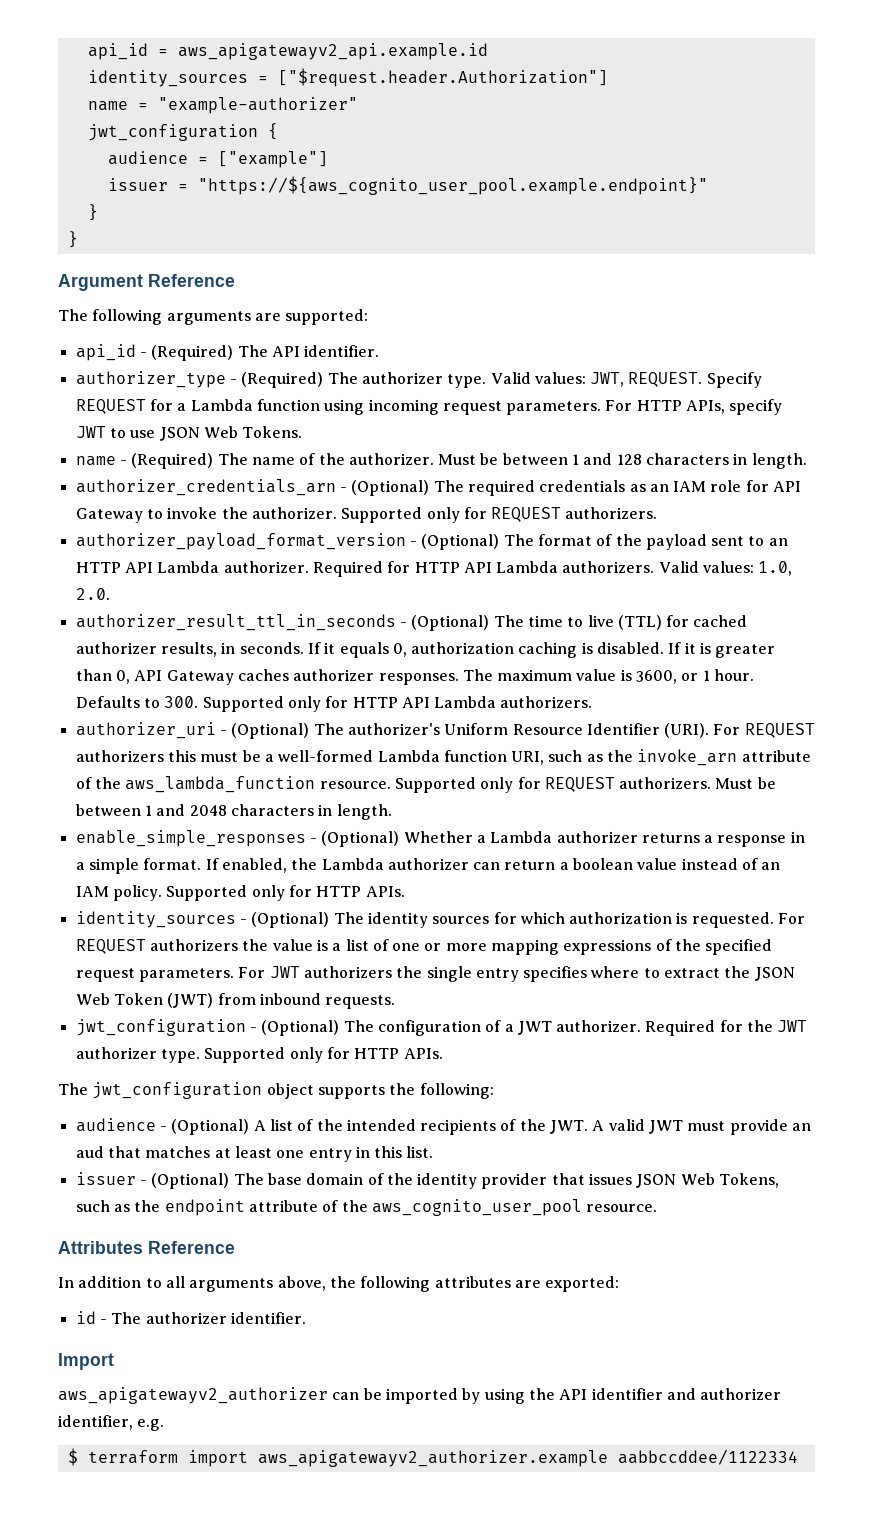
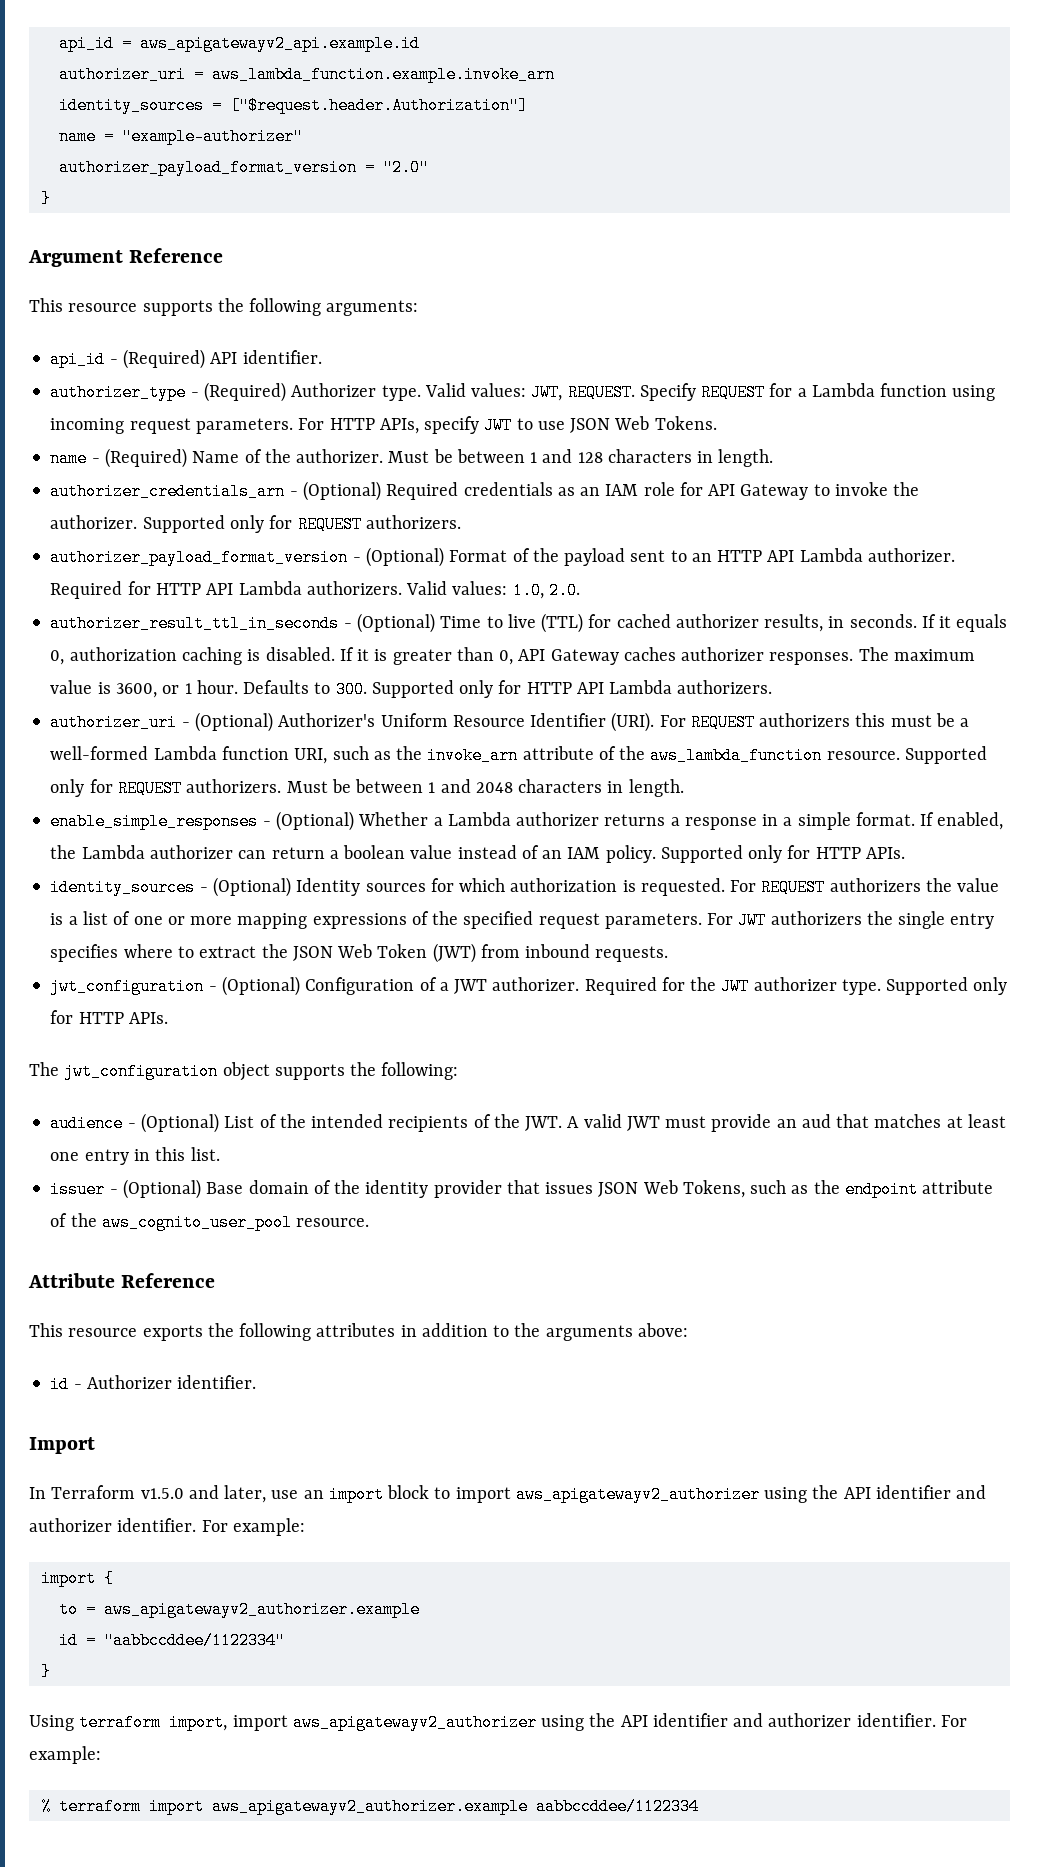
(488, 51) none -> [58,66,555,83] // authorizer_uri = aws_lambda_function.example.invoke_arn
[87,123,278,141] [107,151,328,168] [107,176,708,195] [87,204,98,221] [67,231,78,248] [58,274,235,291] [58,309,369,325] jwt_configuration { // audience = ["example"] // issuer = "https://${aws_cognito_user_pool.example.endpoint}" // } // } // Argument Reference // The following arguments are supported: -> [58,159,429,176] [40,190,51,207] [28,248,224,267] [29,298,419,316] authorizer_payload_format_version = "2.0" // } // Argument Reference // This resource supports the following arguments:
[237,345,268,357] The -> (205, 359) none
[327,372,443,384] The authorizer -> [291,383,377,397] Authorizer
[217,453,295,465] The name -> [192,451,240,463] Name
[433,480,535,496] The required -> [386,482,459,500] Required
[503,534,592,546] The format -> [449,550,508,562] Format
[493,615,563,627] The time -> [440,616,482,628] Time
[313,723,440,735] The authorizer's -> [278,713,376,727] Authorizer's
[333,912,428,928] The identity -> [296,878,361,896] Identity
[343,1020,481,1036] The configuration -> [305,977,415,995] Configuration
[253,1119,293,1131] A list -> [224,1116,255,1128] List
[233,1173,302,1185] The base -> [206,1182,244,1194] Base
[58,1241,235,1254] [58,1276,620,1292] Attributes Reference // In addition to all arguments above, the following attributes are exported: -> [28,1273,216,1288] [29,1323,688,1341] Attribute Reference // This resource exports the following attributes in addition to the arguments above:
[111,1312,227,1324] The authorizer -> [86,1375,172,1389] Authorizer
[58,1387,782,1404] [58,1415,165,1431] [67,1448,78,1466] aws_apigatewayv2_authorizer can be imported by using the API identifier and authorizer identifier, e.g. // $ -> [29,1485,987,1503] [29,1518,305,1536] [40,1570,114,1587] [58,1601,420,1618] [58,1632,285,1649] [40,1663,51,1680] [29,1713,967,1731] [29,1746,101,1764] [40,1798,51,1815] In Terraform v1.5.0 and later, use an import block to import aws_apigatewayv2_authorizer using the API identifier and authorizer identifier. For example: // import { // to = aws_apigatewayv2_authorizer.example // id = "aabbccddee/1122334" // } // Using terraform import, import aws_apigatewayv2_authorizer using the API identifier and authorizer identifier. For example: // %

